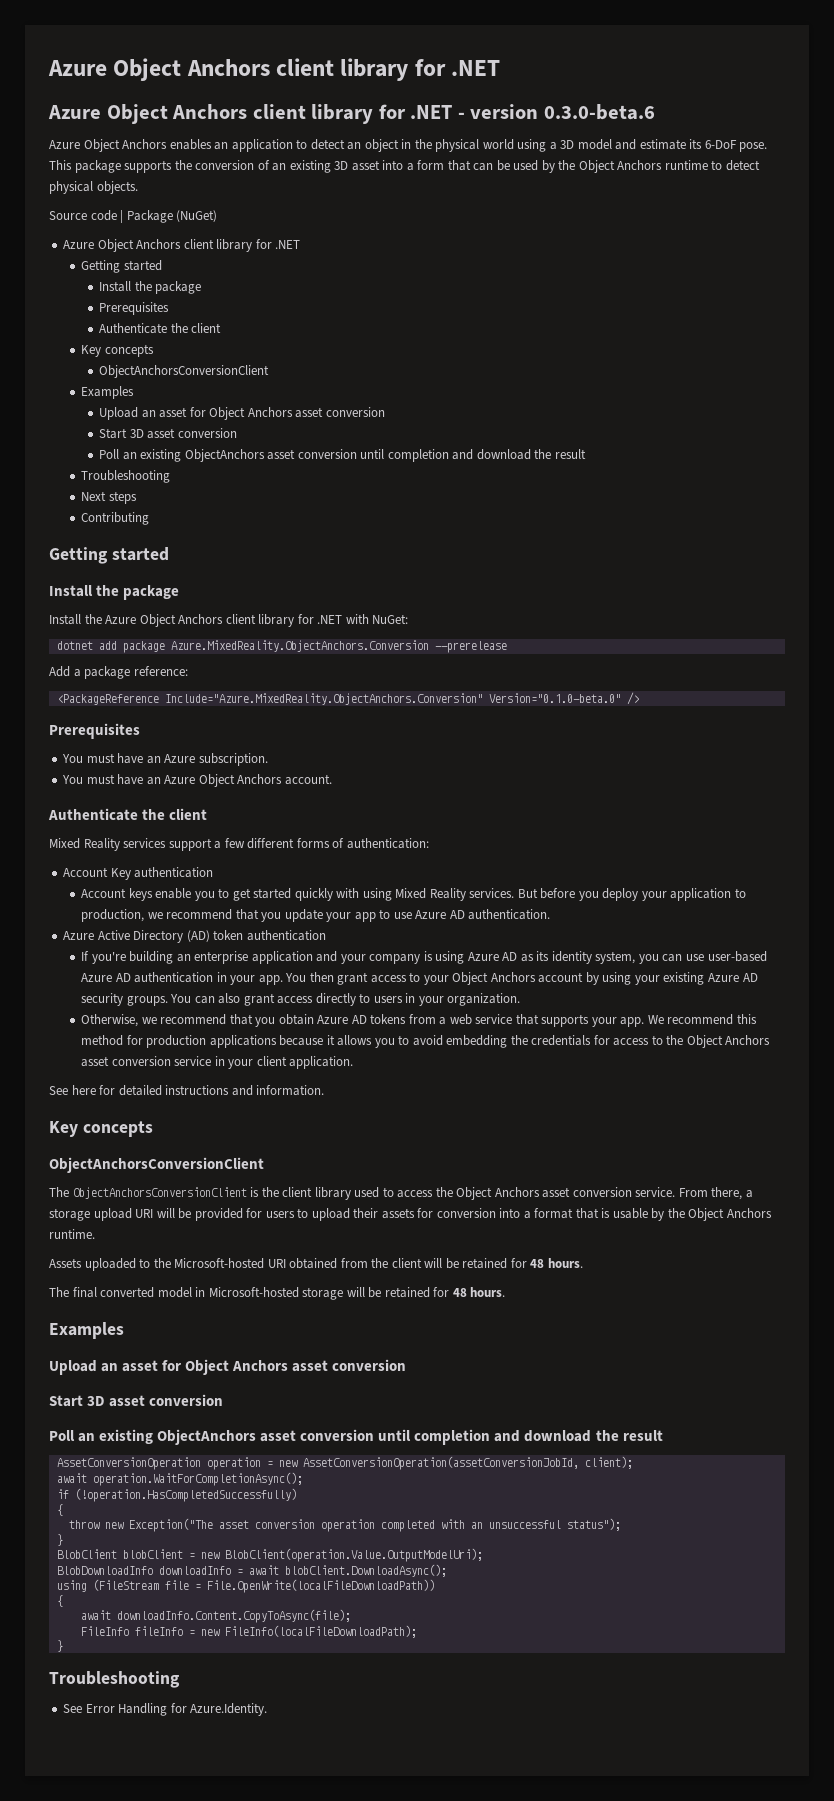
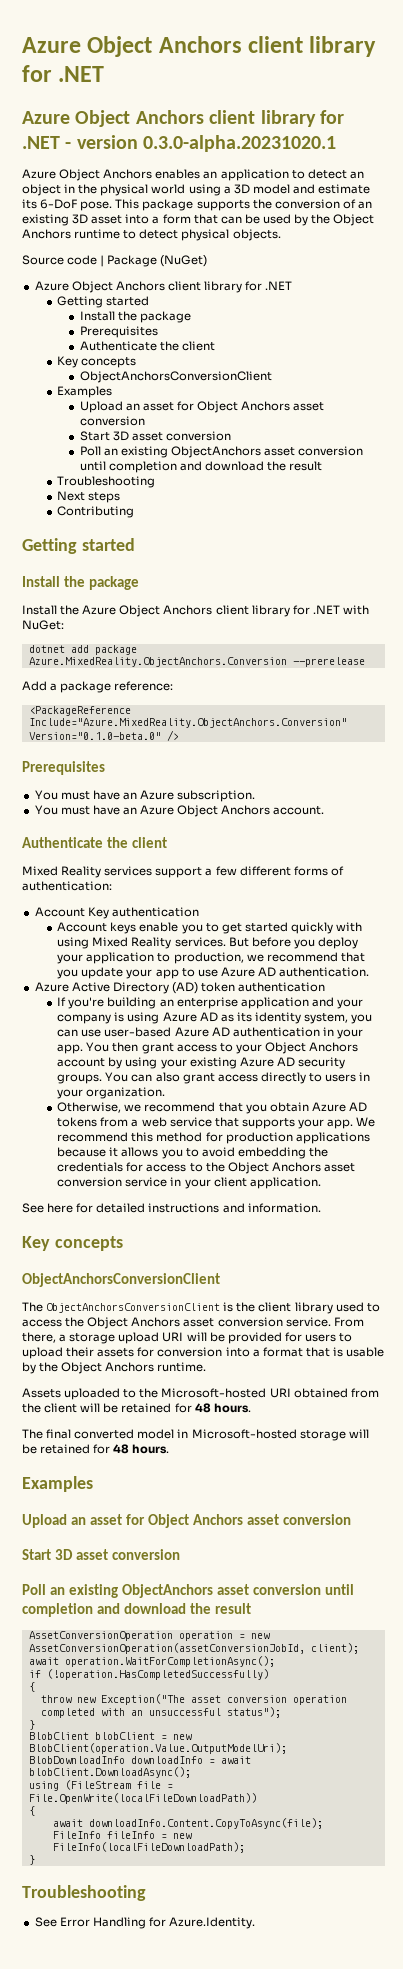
[543,104,655,120] 0.3.0-beta.6 -> [143,135,337,152] 0.3.0-alpha.20231020.1

